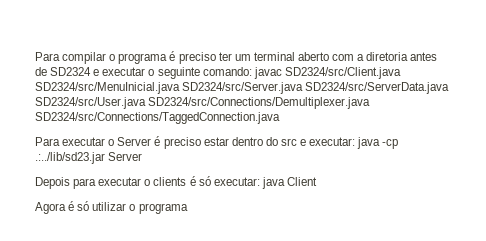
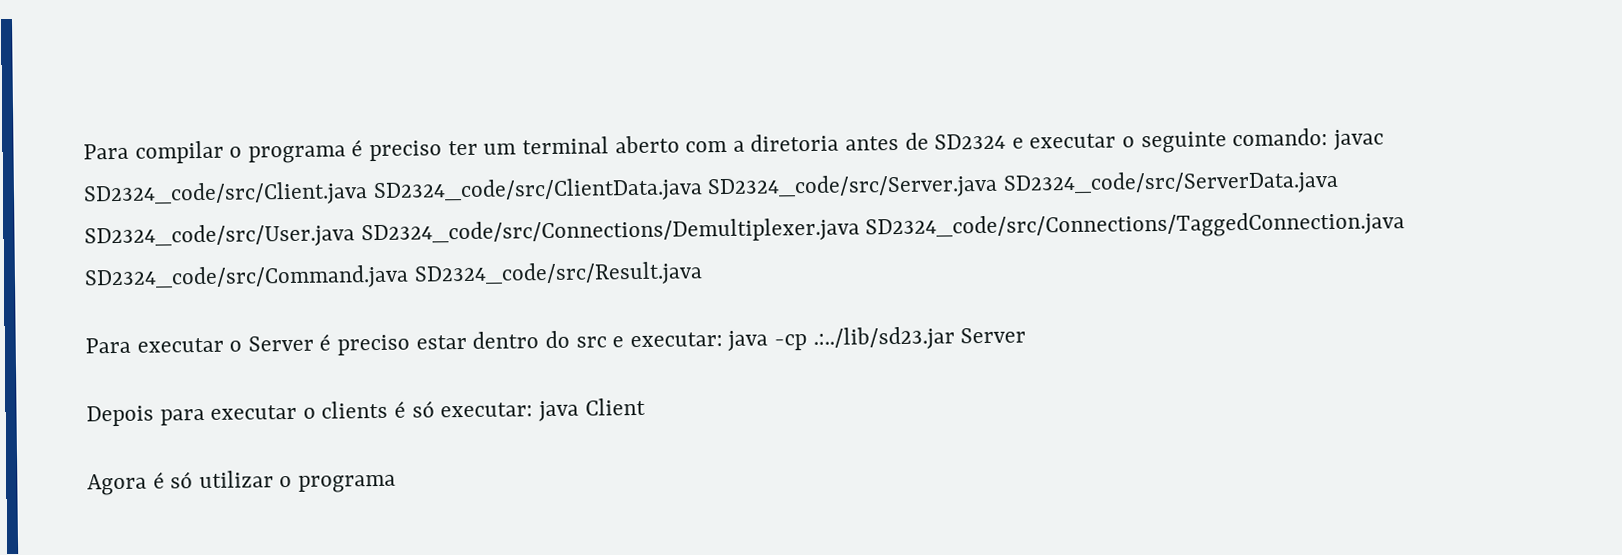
[284,67,401,79] [35,82,450,94] [35,97,371,109] [35,112,280,124] SD2324/src/Client.java SD2324/src/MenuInicial.java SD2324/src/Server.java SD2324/src/ServerData.java SD2324/src/User.java SD2324/src/Connections/Demultiplexer.java SD2324/src/Connections/TaggedConnection.java -> [83,169,1339,207] [84,211,1406,249] [84,261,703,291] SD2324_code/src/Client.java SD2324_code/src/ClientData.java SD2324_code/src/Server.java SD2324_code/src/ServerData.java SD2324_code/src/User.java SD2324_code/src/Connections/Demultiplexer.java SD2324_code/src/Connections/TaggedConnection.java SD2324_code/src/Command.java SD2324_code/src/Result.java

